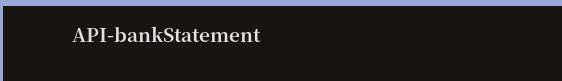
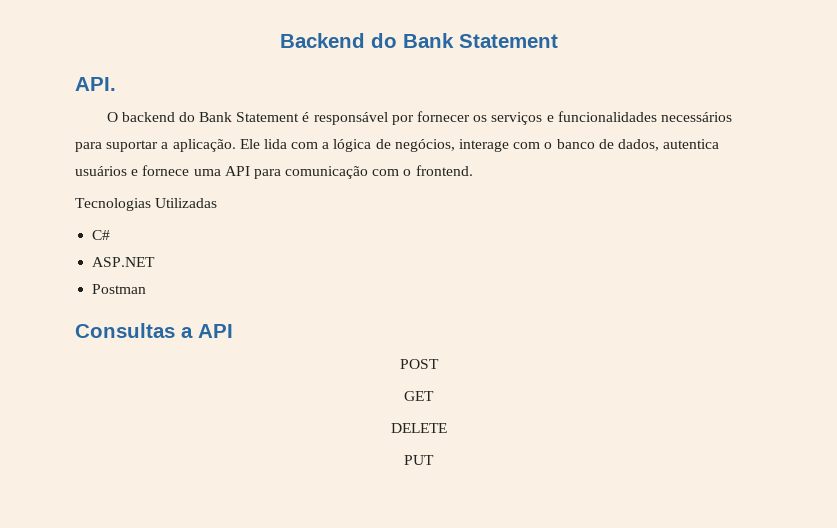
[72,26,261,42] API-bankStatement -> [279,33,558,48] [75,77,116,91] [106,111,732,125] [75,139,720,152] [75,165,473,179] [75,198,218,211] [92,230,111,240] [92,257,156,267] [92,284,147,294] [75,323,233,338] [399,359,439,369] [404,391,434,401] [390,423,447,433] [404,455,434,465] Backend do Bank Statement // API. // O backend do Bank Statement é responsável por fornecer os serviços e funcionalidades necessários para suportar a aplicação. Ele lida com a lógica de negócios, interage com o banco de dados, autentica usuários e fornece uma API para comunicação com o frontend. // Tecnologias Utilizadas // C# // ASP.NET // Postman // Consultas a API // POST // GET // DELETE // PUT

